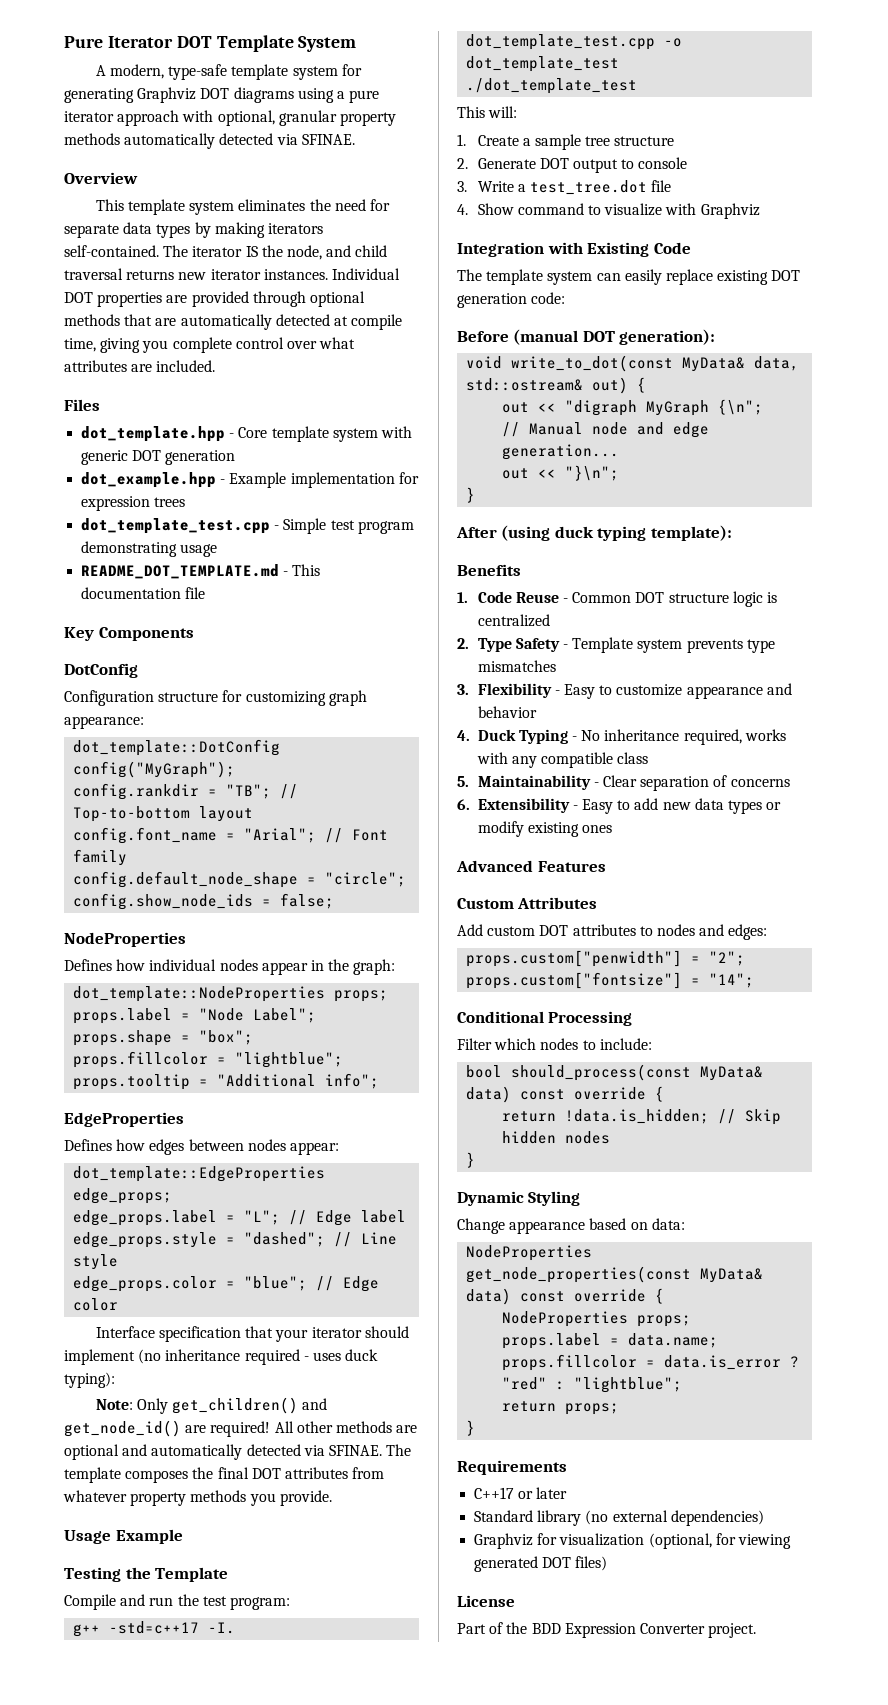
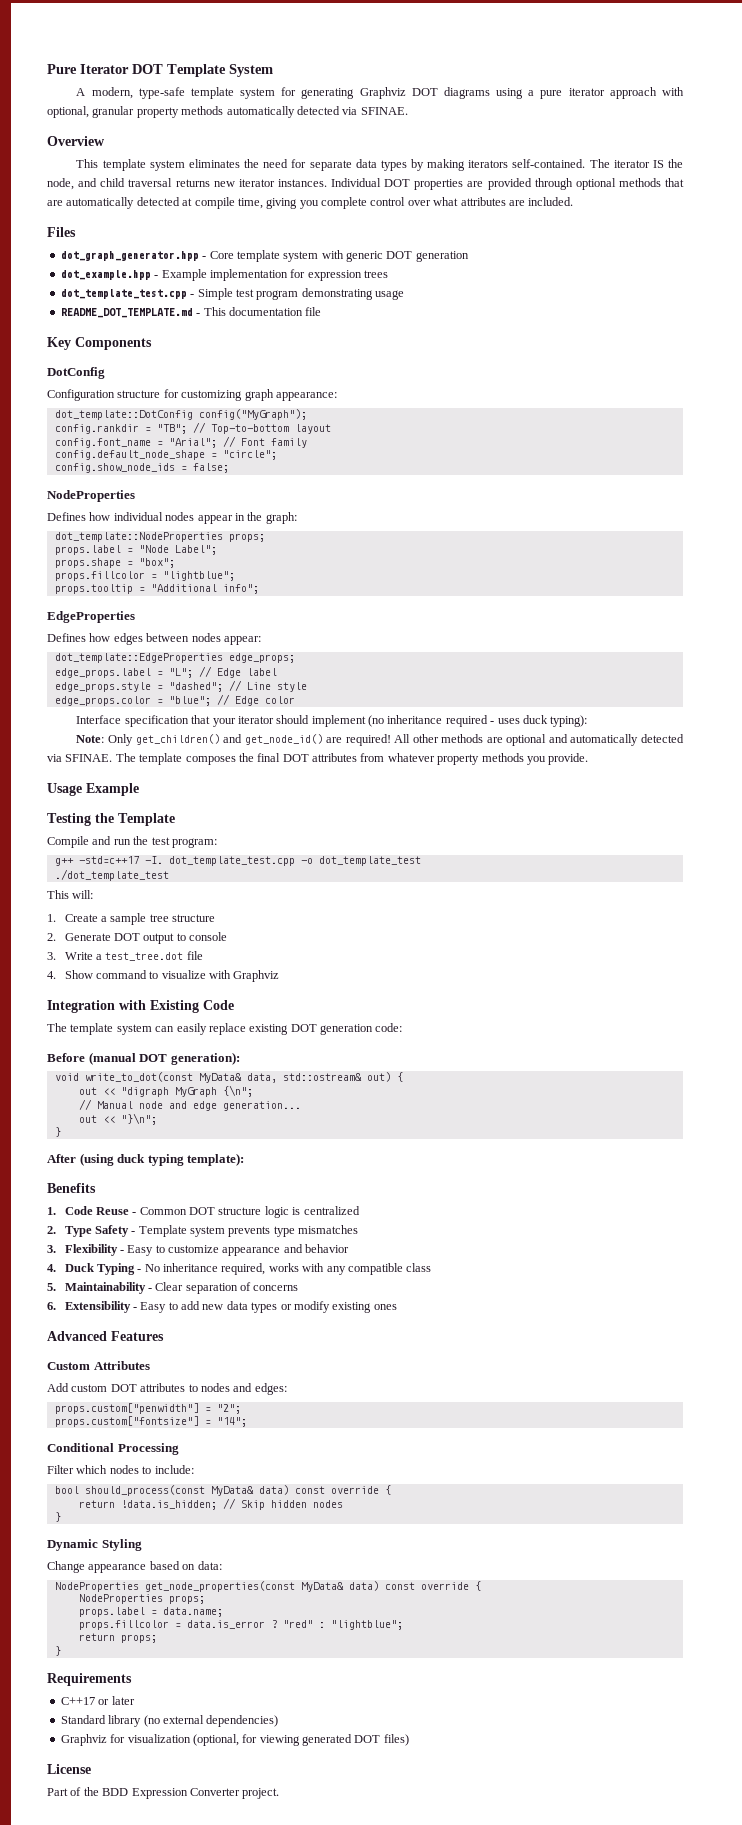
[81,426,226,442] dot_template.hpp -> [60,251,199,261] dot_graph_generator.hpp

